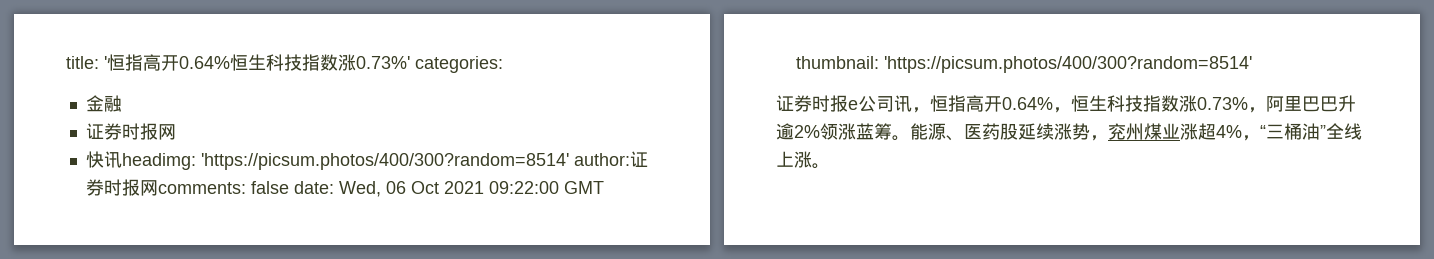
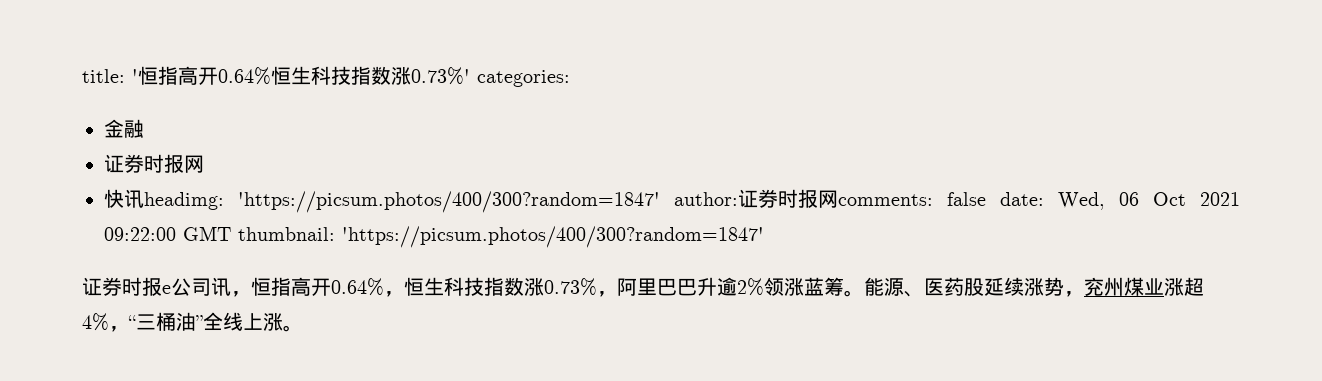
[200,153,569,170] 'https://picsum.photos/400/300?random=8514' -> [238,191,660,213] 'https://picsum.photos/400/300?random=1847'
[883,56,1252,73] 'https://picsum.photos/400/300?random=8514' -> [342,226,764,248] 'https://picsum.photos/400/300?random=1847'

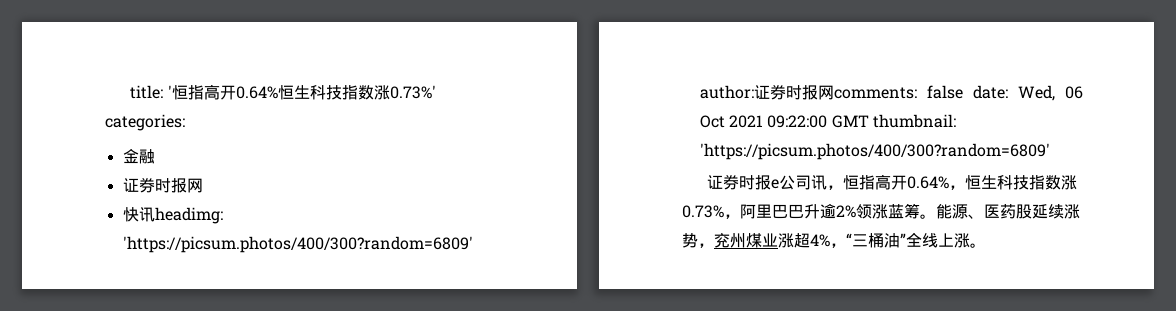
[238,191,660,213] 'https://picsum.photos/400/300?random=1847' -> [122,236,473,253] 'https://picsum.photos/400/300?random=6809'
[342,226,764,248] 'https://picsum.photos/400/300?random=1847' -> [699,143,1050,160] 'https://picsum.photos/400/300?random=6809'

